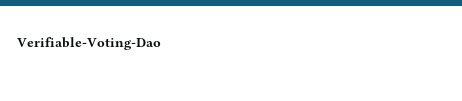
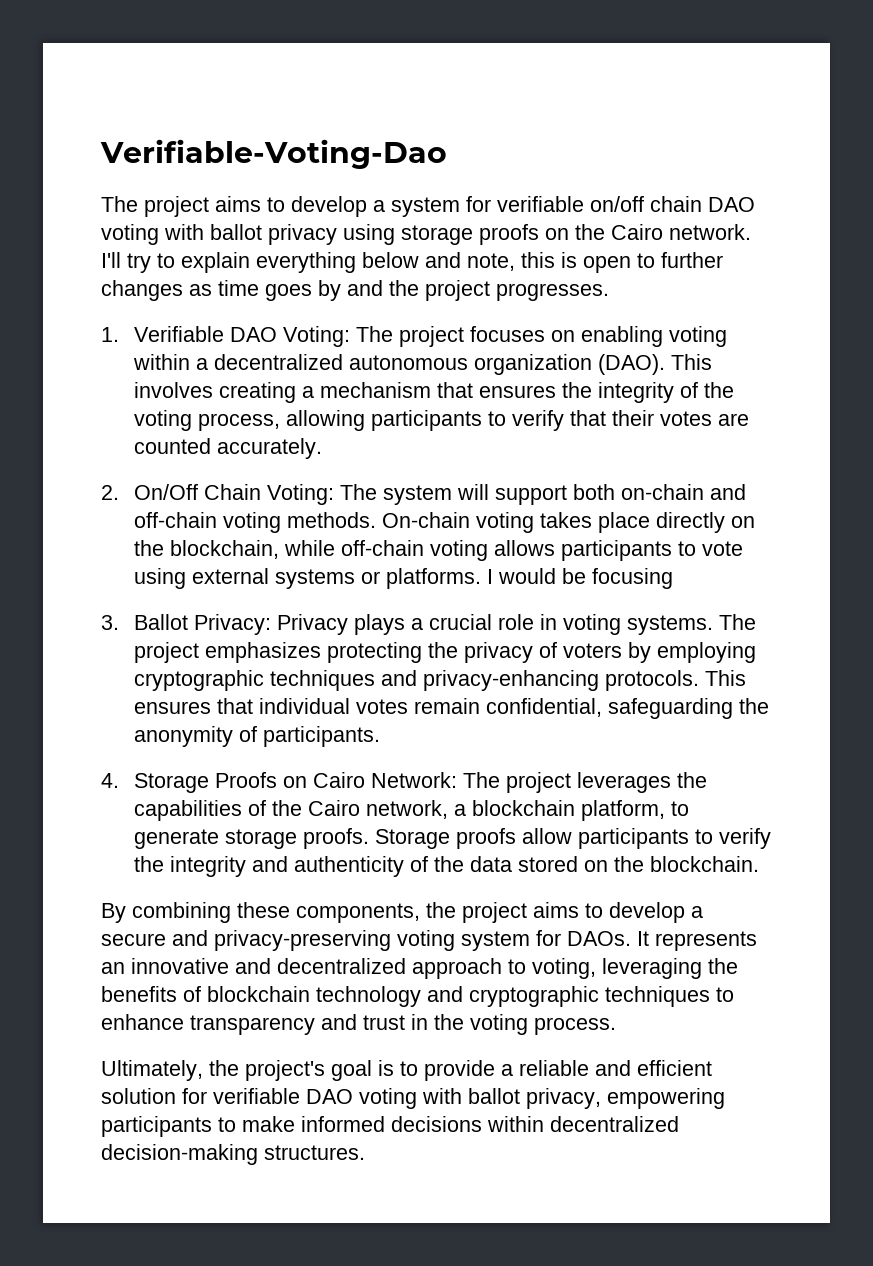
(161, 43) none -> [101,196,755,217] [101,224,751,245] [101,252,723,273] [101,280,609,301] [101,326,728,347] [133,354,713,375] [134,382,735,403] [134,410,750,431] [134,438,323,459] [101,484,747,505] [134,512,756,533] [134,540,744,561] [134,568,674,589] [101,614,757,635] [134,642,757,663] [134,670,747,691] [134,698,770,719] [134,726,381,747] [101,772,708,793] [134,800,690,821] [134,828,772,849] [134,856,760,877] [101,902,703,923] [101,930,757,951] [101,958,738,979] [101,986,734,1007] [101,1014,616,1035] [101,1060,712,1081] [101,1088,725,1109] [101,1116,679,1137] [101,1144,365,1165] // The project aims to develop a system for verifiable on/off chain DAO voting with ballot privacy using storage proofs on the Cairo network. I'll try to explain everything below and note, this is open to further changes as time goes by and the project progresses. // 1. Verifiable DAO Voting: The project focuses on enabling voting within a decentralized autonomous organization (DAO). This involves creating a mechanism that ensures the integrity of the voting process, allowing participants to verify that their votes are counted accurately. // 2. On/Off Chain Voting: The system will support both on-chain and off-chain voting methods. On-chain voting takes place directly on the blockchain, while off-chain voting allows participants to vote using external systems or platforms. I would be focusing // 3. Ballot Privacy: Privacy plays a crucial role in voting systems. The project emphasizes protecting the privacy of voters by employing cryptographic techniques and privacy-enhancing protocols. This ensures that individual votes remain confidential, safeguarding the anonymity of participants. // 4. Storage Proofs on Cairo Network: The project leverages the capabilities of the Cairo network, a blockchain platform, to generate storage proofs. Storage proofs allow participants to verify the integrity and authenticity of the data stored on the blockchain. // By combining these components, the project aims to develop a secure and privacy-preserving voting system for DAOs. It represents an innovative and decentralized approach to voting, leveraging the benefits of blockchain technology and cryptographic techniques to enhance transparency and trust in the voting process. // Ultimately, the project's goal is to provide a reliable and efficient solution for verifiable DAO voting with ballot privacy, empowering participants to make informed decisions within decentralized decision-making structures.

